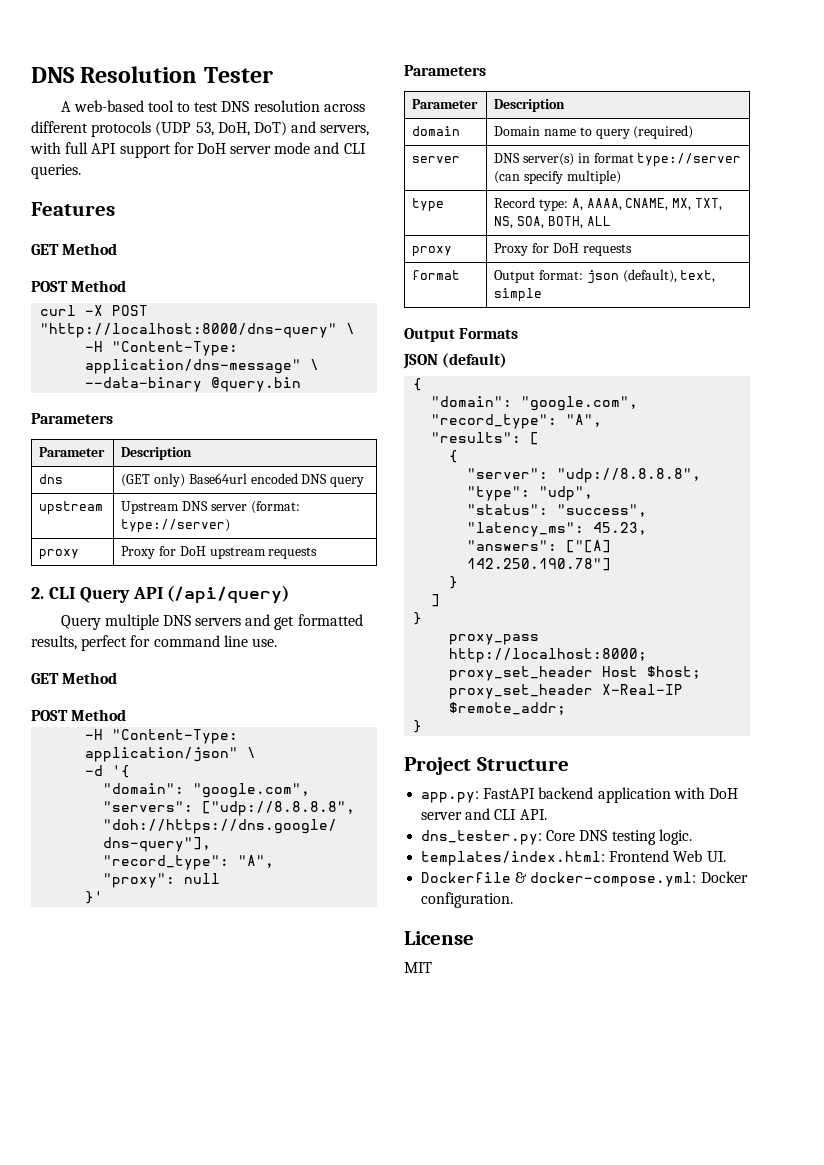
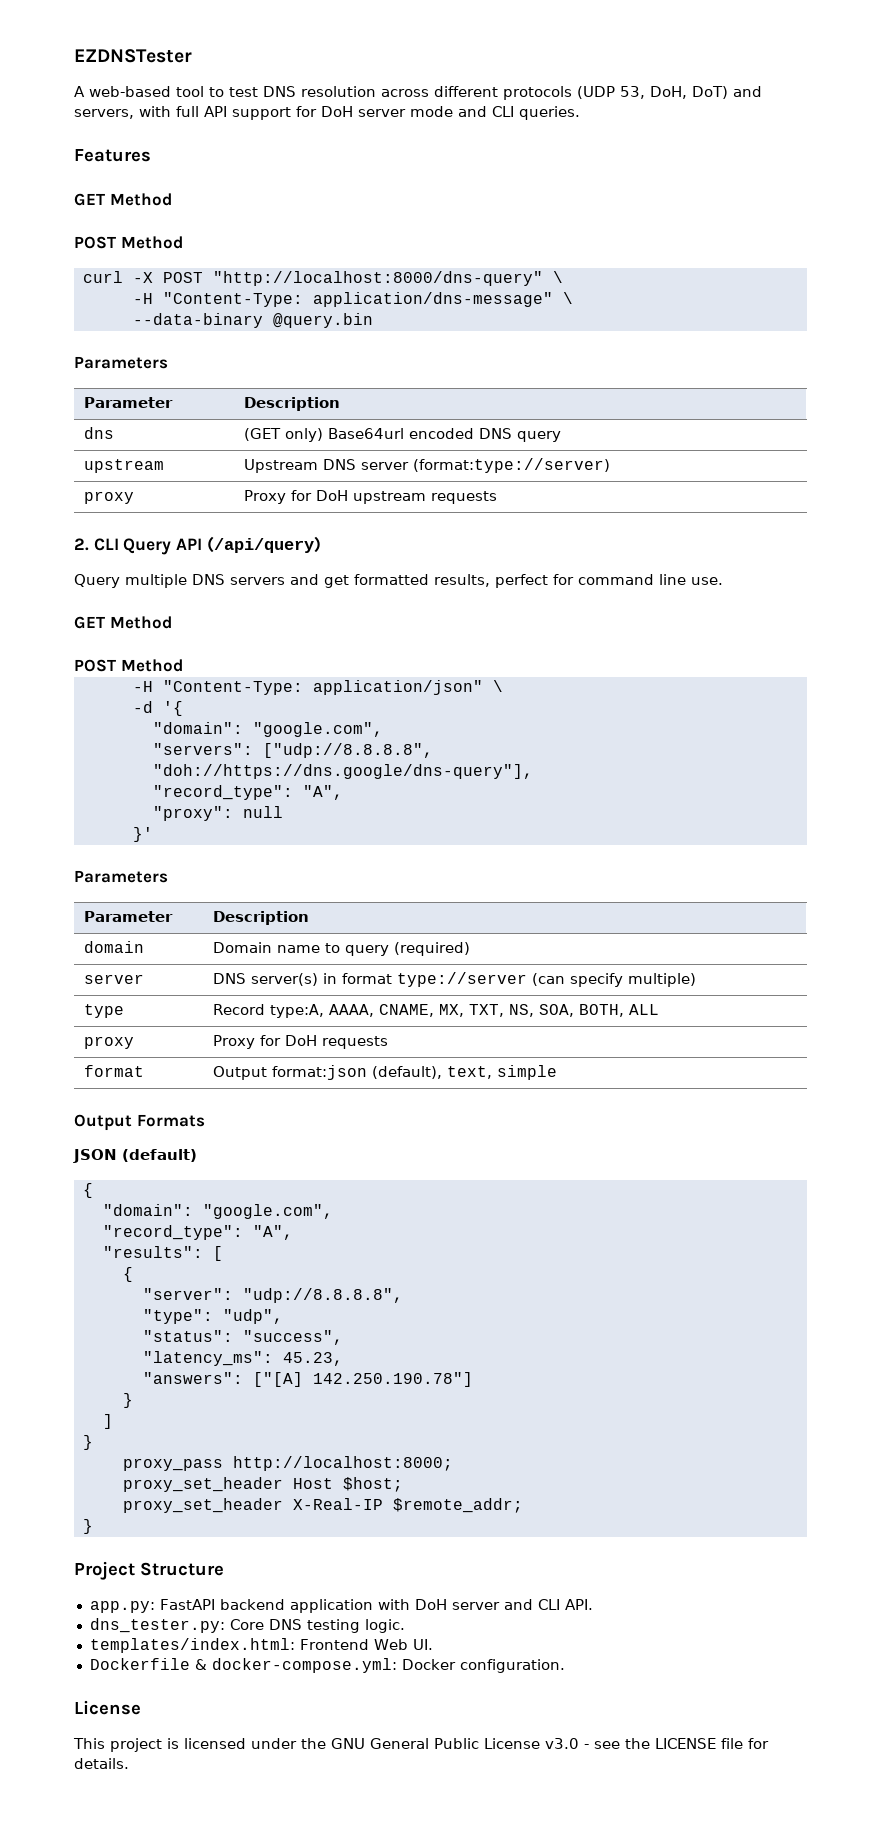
[31,66,273,83] DNS Resolution Tester -> [74,49,192,63] EZDNSTester
[250,501,300,514] [121,519,231,533] (format: type://server) -> [412,458,610,473] (format:type://server)
[538,198,583,211] type: A, -> [269,1004,324,1018] type:A,
[538,270,619,284] format: json -> [271,1065,367,1080] format:json
[404,962,432,973] MIT -> [73,1738,769,1752] [74,1758,129,1769] This project is licensed under the GNU General Public License v3.0 - see the LICENSE file for details.

